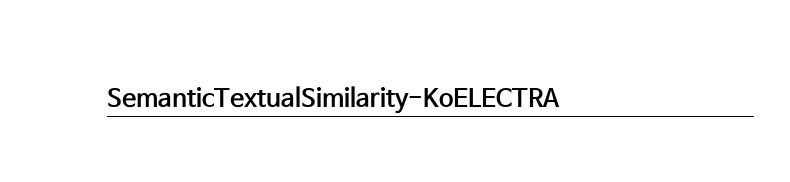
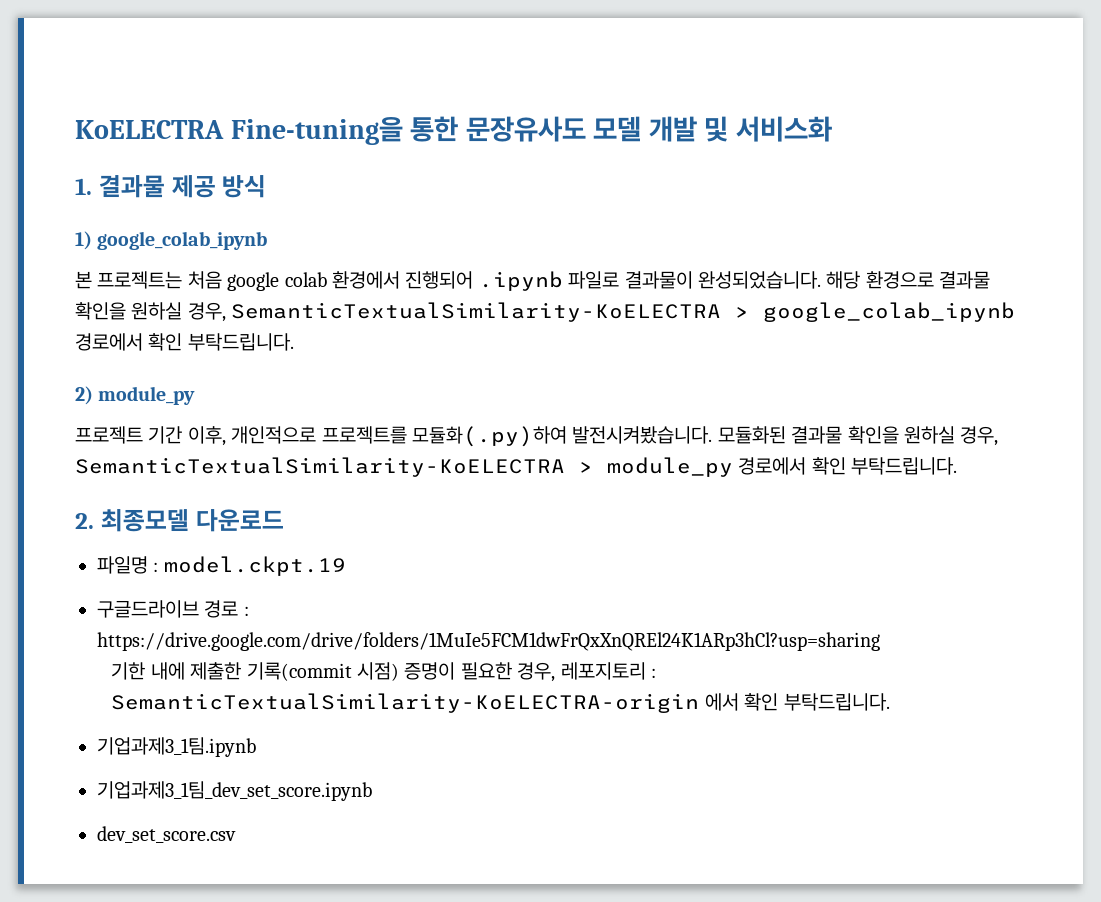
[107,86,560,114] SemanticTextualSimilarity-KoELECTRA -> [75,116,832,145] [75,175,267,198] [75,231,268,250] [75,271,991,291] [75,302,1016,322] [75,333,294,351] [75,386,196,405] [75,426,999,447] [75,457,958,477] [75,509,284,532] [97,556,346,576] [97,600,249,618] [97,632,880,651] [111,662,657,682] [111,693,890,713] [97,737,256,757] [97,781,372,801] [97,826,236,843] KoELECTRA Fine-tuning을 통한 문장유사도 모델 개발 및 서비스화 // 1. 결과물 제공 방식 // 1) google_colab_ipynb // 본 프로젝트는 처음 google colab 환경에서 진행되어 .ipynb 파일로 결과물이 완성되었습니다. 해당 환경으로 결과물 확인을 원하실 경우, SemanticTextualSimilarity-KoELECTRA > google_colab_ipynb 경로에서 확인 부탁드립니다. // 2) module_py // 프로젝트 기간 이후, 개인적으로 프로젝트를 모듈화(.py)하여 발전시켜봤습니다. 모듈화된 결과물 확인을 원하실 경우, SemanticTextualSimilarity-KoELECTRA > module_py 경로에서 확인 부탁드립니다. // 2. 최종모델 다운로드 // 파일명 : model.ckpt.19 // 구글드라이브 경로 : https://drive.google.com/drive/folders/1MuIe5FCM1dwFrQxXnQREl24K1ARp3hCl?usp=sharing // 기한 내에 제출한 기록(commit 시점) 증명이 필요한 경우, 레포지토리 : SemanticTextualSimilarity-KoELECTRA-origin 에서 확인 부탁드립니다. // 기업과제3_1팀.ipynb // 기업과제3_1팀_dev_set_score.ipynb // dev_set_score.csv

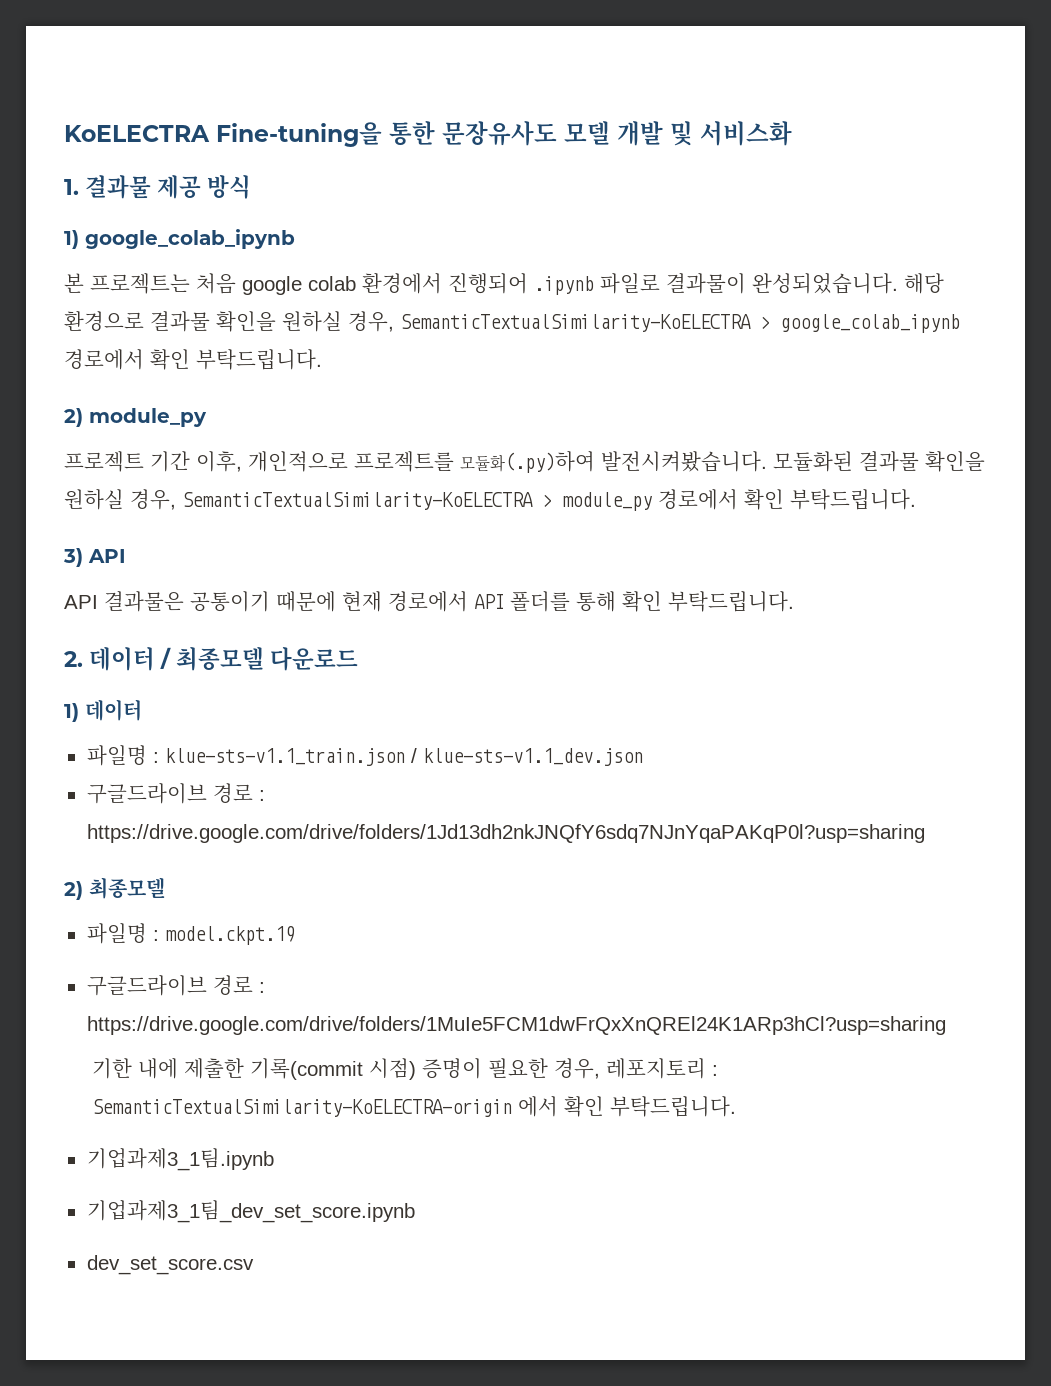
(958, 466) none -> [63,548,126,567] [64,591,794,612] // 3) API // API 결과물은 공통이기 때문에 현재 경로에서 API 폴더를 통해 확인 부탁드립니다.
(94, 521) none -> [89,647,172,671] 데이터 /
(284, 520) none -> [64,699,142,722] [86,745,643,766] [86,783,265,804] [86,824,925,843] [64,877,165,900] // 1) 데이터 // 파일명 : klue-sts-v1.1_train.json / klue-sts-v1.1_dev.json // 구글드라이브 경로 : https://drive.google.com/drive/folders/1Jd13dh2nkJNQfY6sdq7NJnYqaPAKqP0l?usp=sharing // 2) 최종모델

